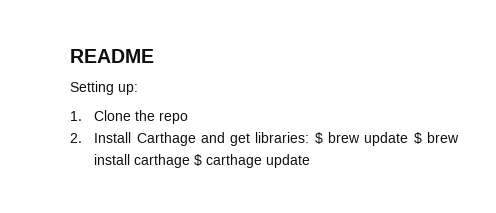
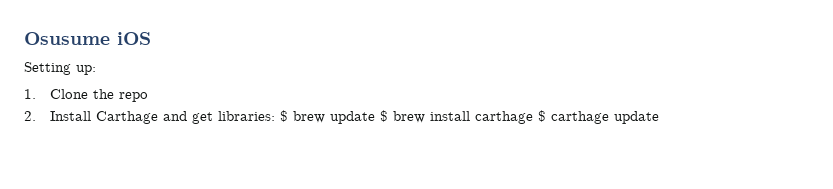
[70,49,154,63] README -> [24,32,151,45] Osusume iOS

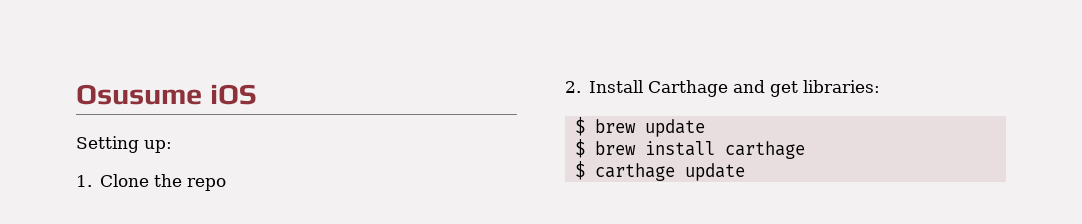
(276, 116) none -> (881, 86) //
(376, 117) none -> (705, 128) //
(534, 117) none -> (805, 150) //

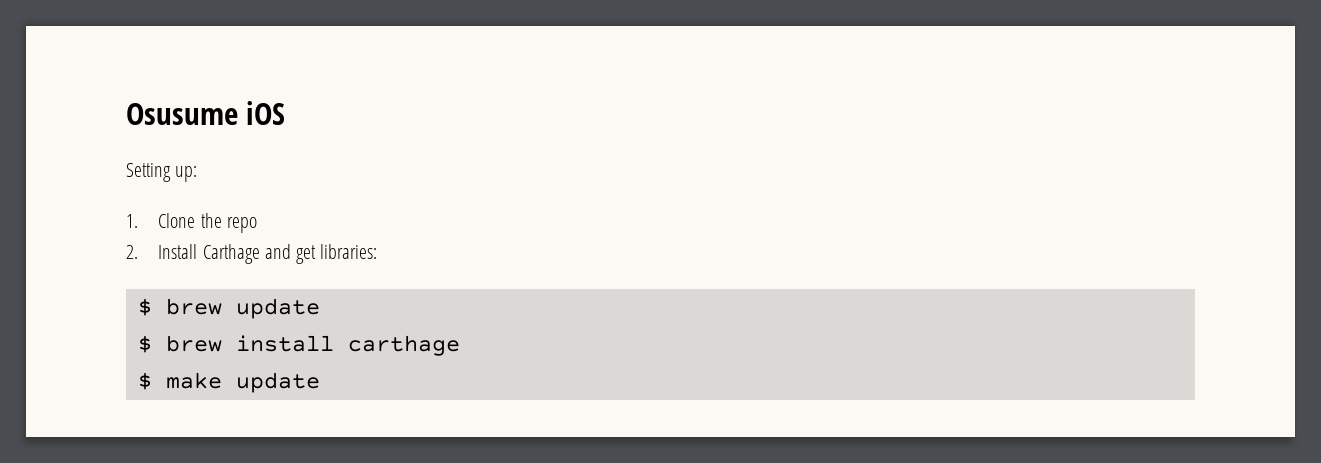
[594,163,675,181] carthage -> [165,372,222,389] make

